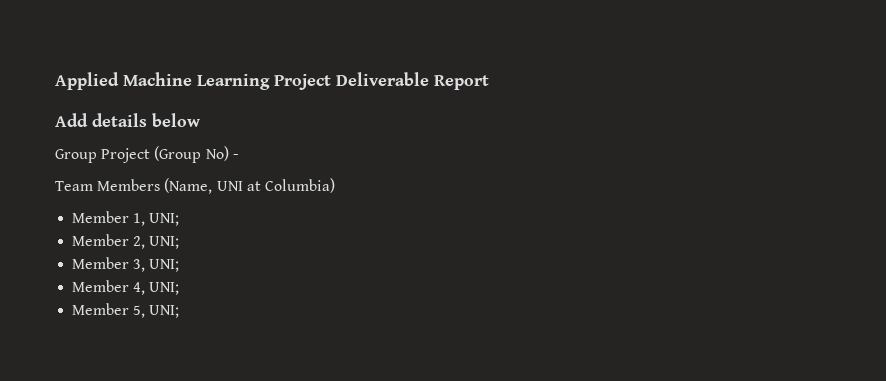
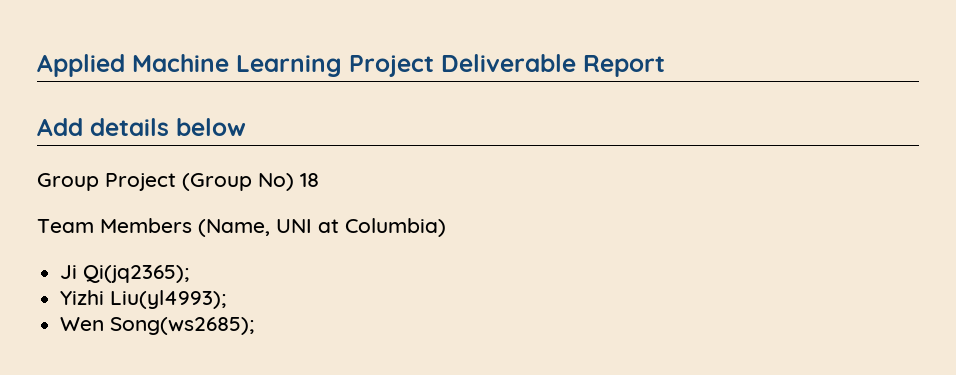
[232,154,239,159] - -> [300,173,319,187] 18
[72,211,180,226] [72,234,180,249] [72,257,180,272] [72,280,180,295] [72,303,180,318] Member 1, UNI; // Member 2, UNI; // Member 3, UNI; // Member 4, UNI; // Member 5, UNI; -> [60,265,190,283] [60,290,227,309] [60,317,255,335] Ji Qi(jq2365); // Yizhi Liu(yl4993); // Wen Song(ws2685);

